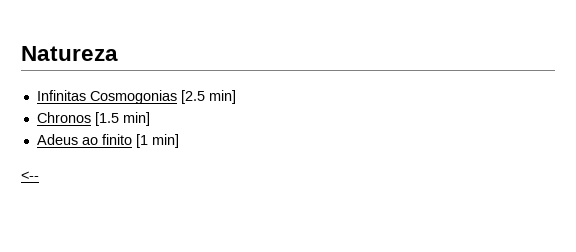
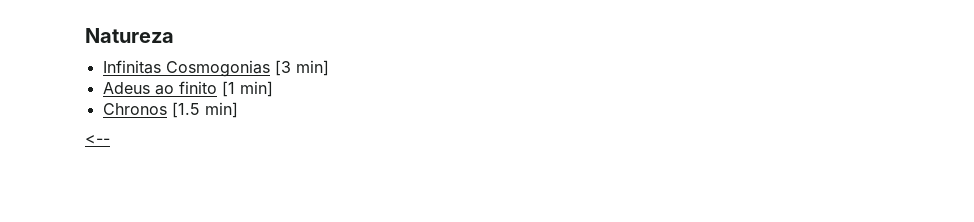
[180,90,236,104] [36,112,119,126] [2.5 min] // Chronos [1.5 -> [274,60,291,76] [3
(179, 141) none -> [102,102,238,118] // Chronos [1.5 min]

